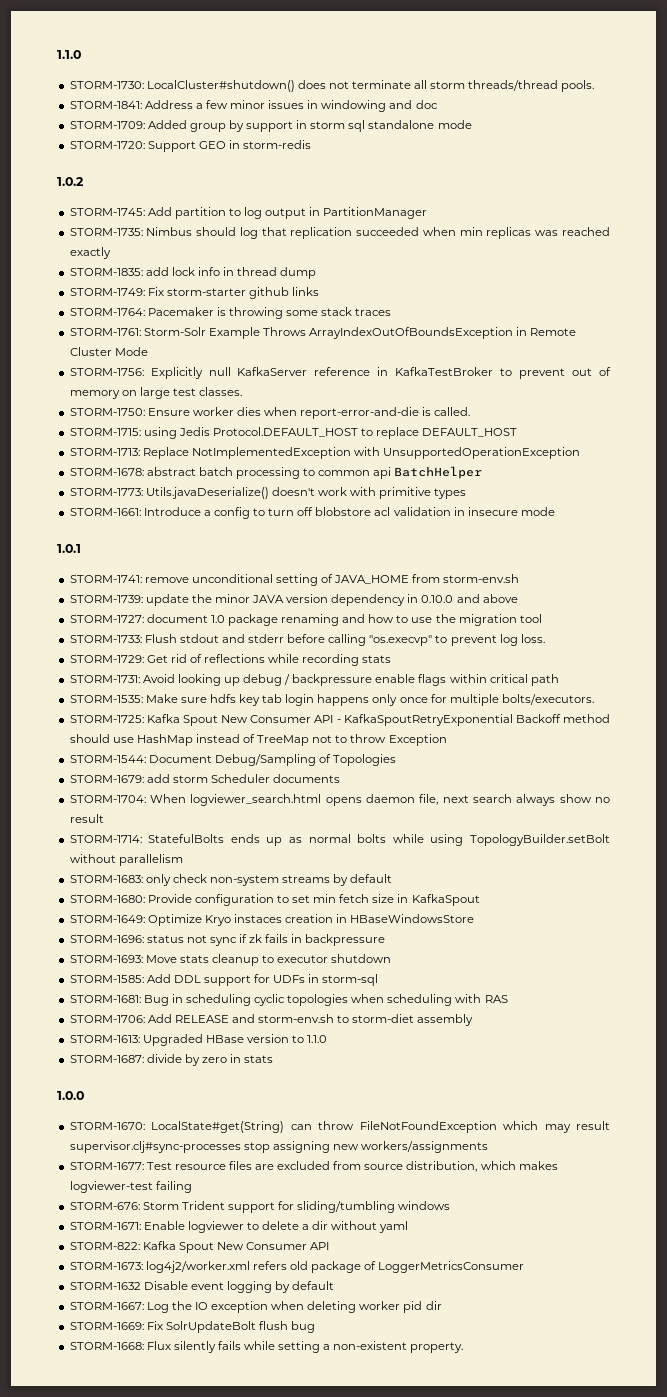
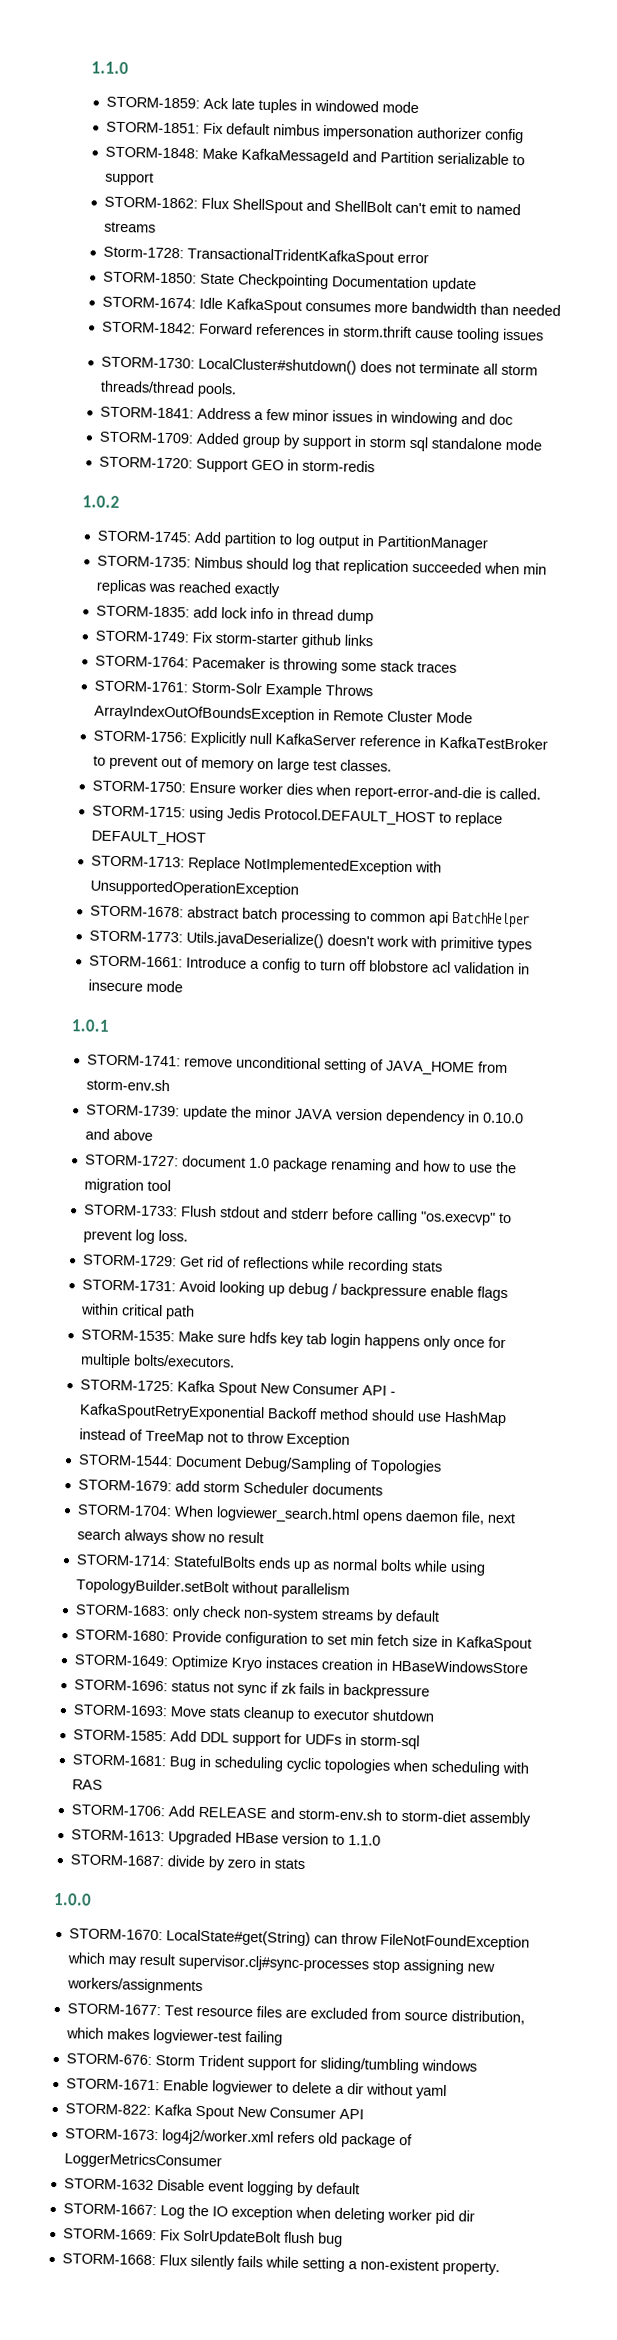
[57,50,81,59] 1.1.0 -> [91,61,129,75] [105,96,419,114] [105,121,524,144] [104,146,525,166] [104,171,154,186] [103,196,521,216] [103,221,156,233] [102,246,429,266] [102,271,477,293] [101,296,561,316] [101,321,544,343] 1.1.0 // STORM-1859: Ack late tuples in windowed mode // STORM-1851: Fix default nimbus impersonation authorizer config // STORM-1848: Make KafkaMessageId and Partition serializable to support // STORM-1862: Flux ShellSpout and ShellBolt can't emit to named streams // Storm-1728: TransactionalTridentKafkaSpout error // STORM-1850: State Checkpointing Documentation update // STORM-1674: Idle KafkaSpout consumes more bandwidth than needed // STORM-1842: Forward references in storm.thrift cause tooling issues

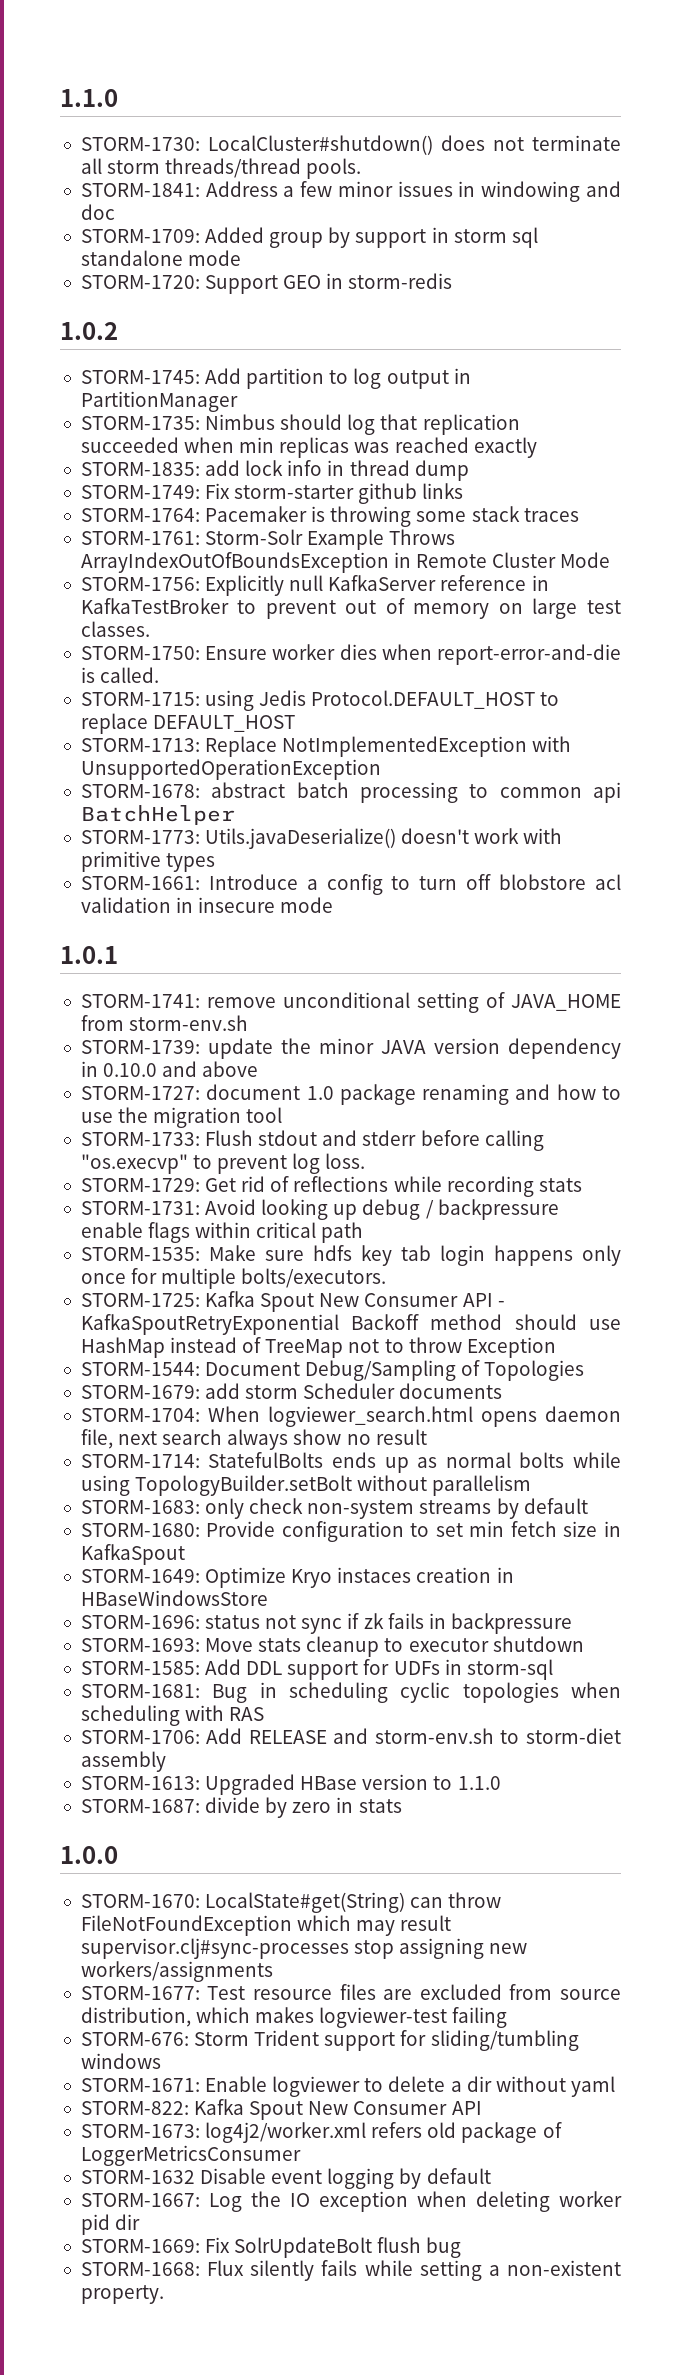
[91,61,129,75] [105,96,419,114] [105,121,524,144] [104,146,525,166] [104,171,154,186] [103,196,521,216] [103,221,156,233] [102,246,429,266] [102,271,477,293] [101,296,561,316] [101,321,544,343] 1.1.0 // STORM-1859: Ack late tuples in windowed mode // STORM-1851: Fix default nimbus impersonation authorizer config // STORM-1848: Make KafkaMessageId and Partition serializable to support // STORM-1862: Flux ShellSpout and ShellBolt can't emit to named streams // Storm-1728: TransactionalTridentKafkaSpout error // STORM-1850: State Checkpointing Documentation update // STORM-1674: Idle KafkaSpout consumes more bandwidth than needed // STORM-1842: Forward references in storm.thrift cause tooling issues -> [60,89,118,107] 1.1.0

